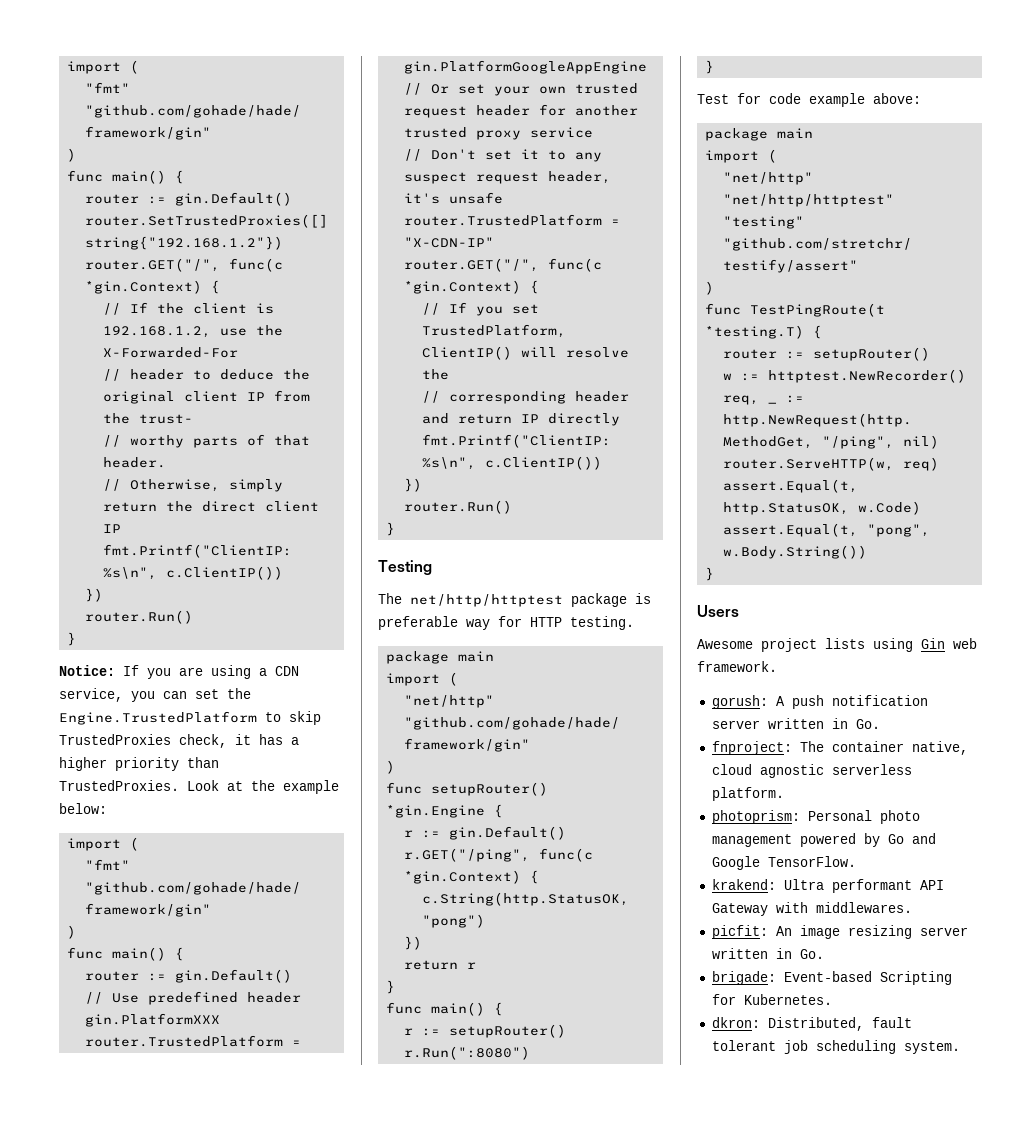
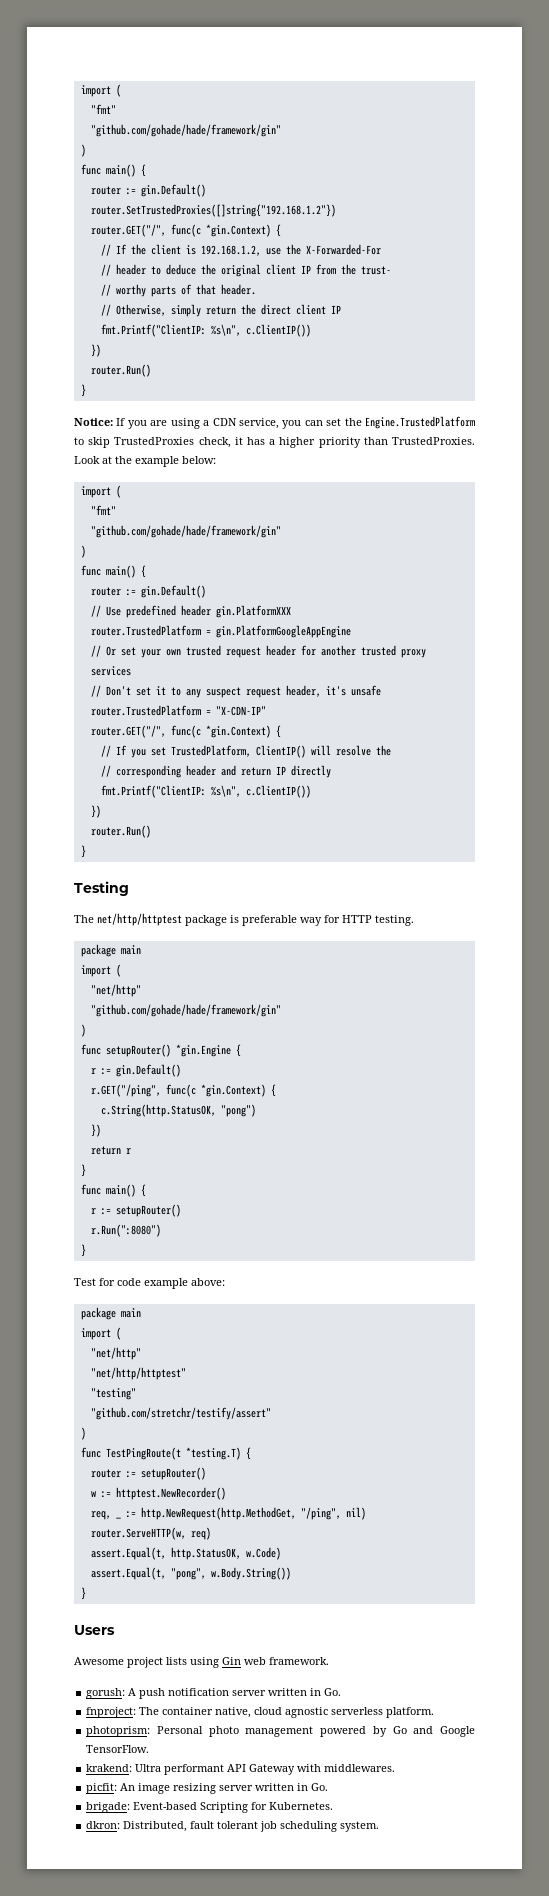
[530,127,594,138] service -> [90,666,131,676] services

